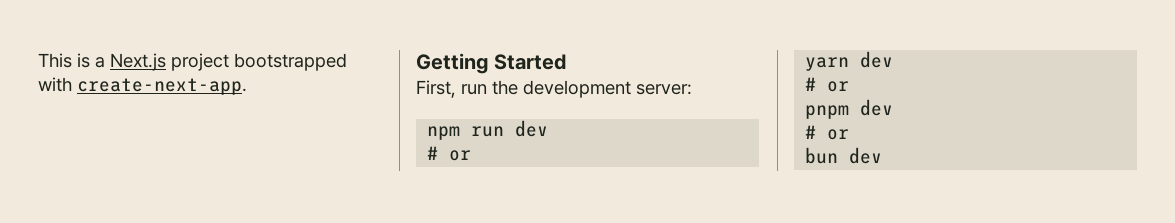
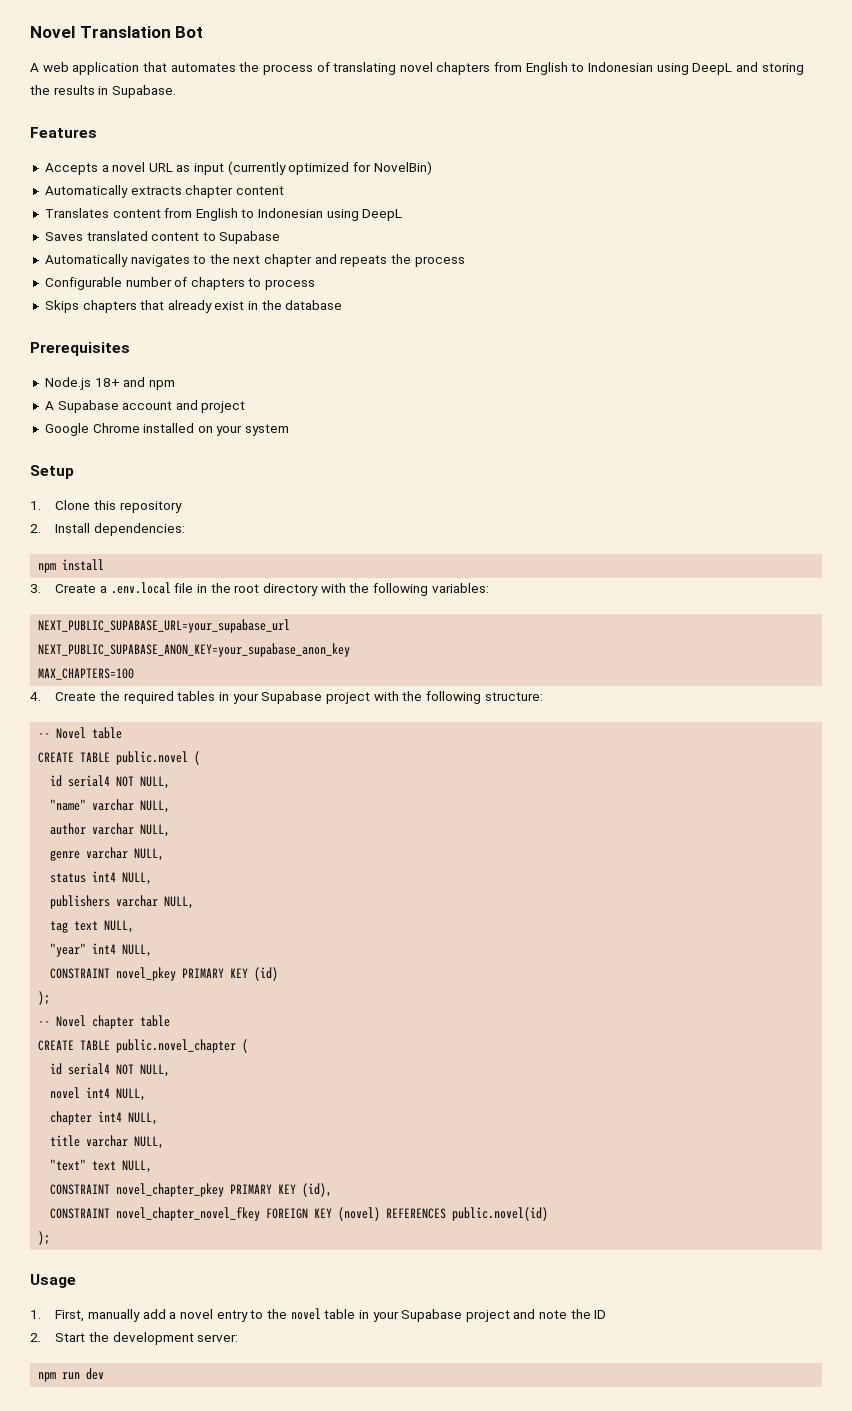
[38,53,347,71] [38,77,247,95] [416,53,567,74] [416,80,487,98] This is a Next.js project bootstrapped with create-next-app. // Getting Started // First, run -> [30,26,204,38] [30,62,804,75] [30,85,176,98] [30,127,97,138] [44,161,432,175] [44,185,284,198] [44,208,403,221] [44,231,281,244] [44,254,465,267] [44,277,316,290] [44,300,343,313] [30,342,130,356] [44,377,175,390] [44,400,246,413] [44,423,290,436] [30,465,74,479] [30,500,182,513] [30,523,186,536] [38,559,105,573] [30,582,489,596] [38,619,291,633] [38,643,351,657] [38,668,135,680] [30,691,543,704] [38,727,123,739] [38,751,201,765] [50,775,171,789] [50,799,171,813] [50,823,171,837] [50,847,165,861] [50,871,153,885] [50,895,195,909] [50,920,135,933] [50,943,153,957] [50,967,279,981] [38,991,51,1005] [38,1015,171,1029] [38,1039,249,1053] [50,1063,171,1077] [50,1087,147,1101] [50,1111,159,1125] [50,1135,165,1149] [50,1159,153,1173] [50,1183,333,1197] [50,1207,549,1221] [38,1231,51,1245] [30,1274,76,1288] [30,1308,607,1322] [30,1333,86,1342] Novel Translation Bot // A web application that automates the process of translating novel chapters from English to Indonesian using DeepL and storing the results in Supabase. // Features // Accepts a novel URL as input (currently optimized for NovelBin) // Automatically extracts chapter content // Translates content from English to Indonesian using DeepL // Saves translated content to Supabase // Automatically navigates to the next chapter and repeats the process // Configurable number of chapters to process // Skips chapters that already exist in the database // Prerequisites // Node.js 18+ and npm // A Supabase account and project // Google Chrome installed on your system // Setup // 1. Clone this repository // 2. Install dependencies: // npm install // 3. Create a .env.local file in the root directory with the following variables: // NEXT_PUBLIC_SUPABASE_URL=your_supabase_url // NEXT_PUBLIC_SUPABASE_ANON_KEY=your_supabase_anon_key // MAX_CHAPTERS=100 // 4. Create the required tables in your Supabase project with the following structure: // -- Novel table // CREATE TABLE public.novel ( // id serial4 NOT NULL, // "name" varchar NULL, // author varchar NULL, // genre varchar NULL, // status int4 NULL, // publishers varchar NULL, // tag text NULL, // "year" int4 NULL, // CONSTRAINT novel_pkey PRIMARY KEY (id) // ); // -- Novel chapter table // CREATE TABLE public.novel_chapter ( // id serial4 NOT NULL, // novel int4 NULL, // chapter int4 NULL, // title varchar NULL, // "text" text NULL, // CONSTRAINT novel_chapter_pkey PRIMARY KEY (id), // CONSTRAINT novel_chapter_novel_fkey FOREIGN KEY (novel) REFERENCES public.novel(id) // ); // Usage // 1. First, manually add a novel entry to the novel table in your Supabase project and note the ID // 2. Start
[427,146,472,161] [805,51,894,71] [805,77,850,92] [805,99,894,119] [805,125,850,140] [805,147,883,164] // # or // yarn dev // # or // pnpm dev // # or // bun dev -> (105, 1374) none

